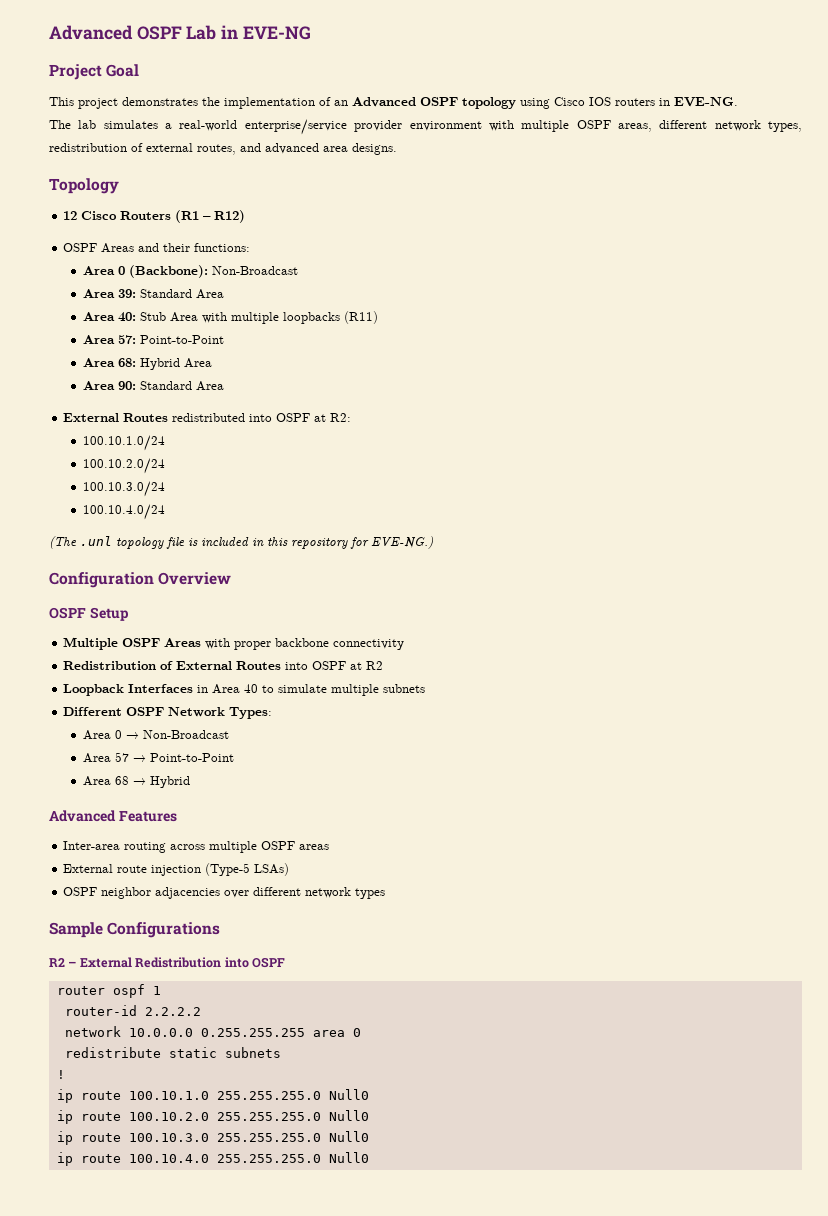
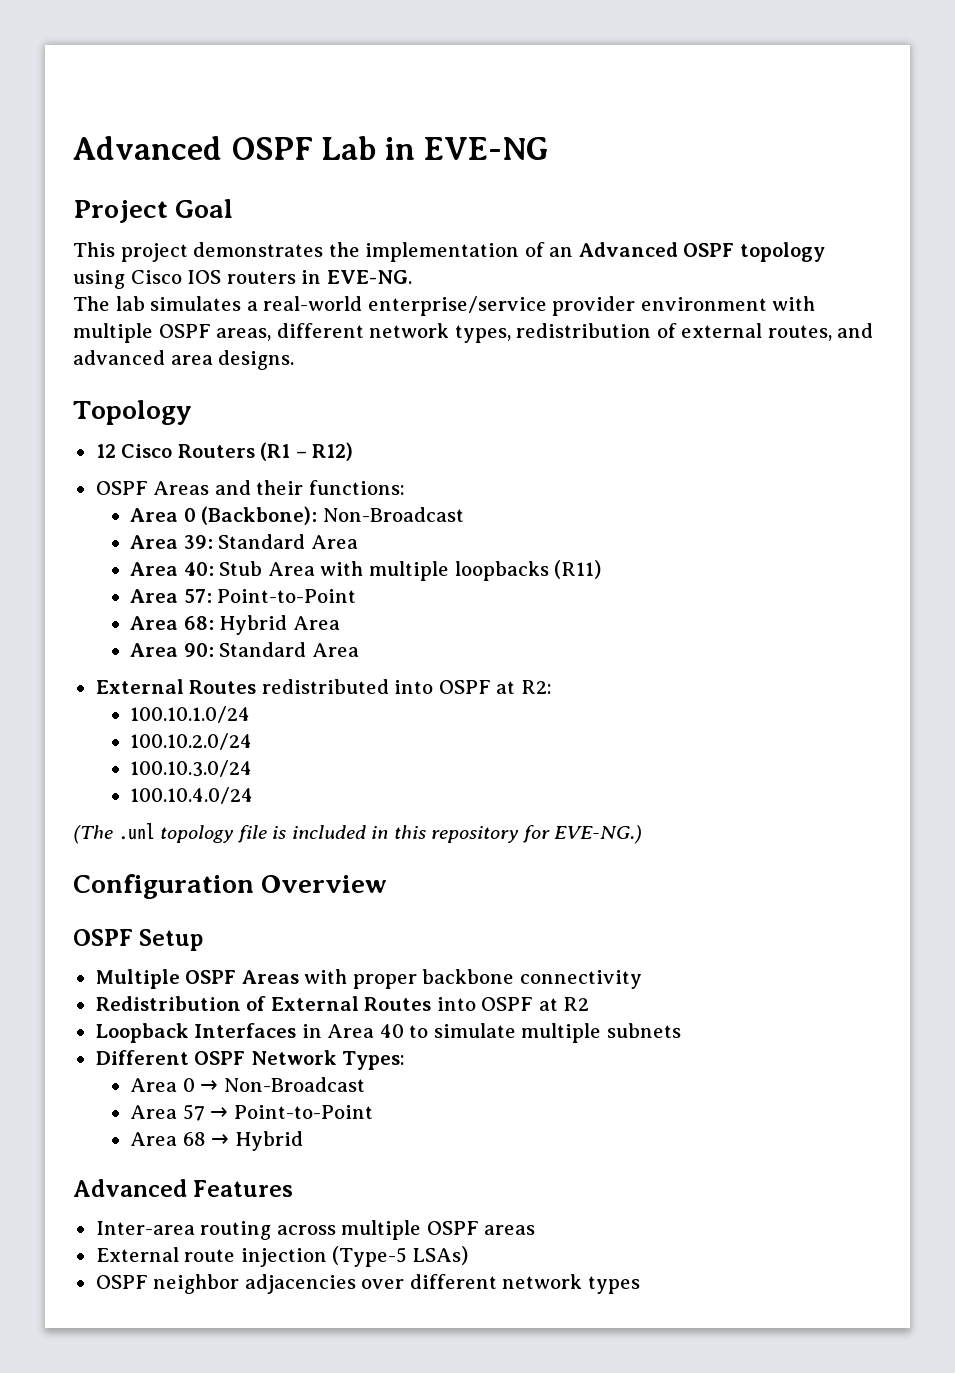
[49,922,221,938] [49,957,285,968] [56,984,161,998] [64,1005,201,1016] [64,1026,361,1037] [64,1047,281,1058] [56,1070,65,1079] [56,1089,369,1103] [56,1110,369,1124] [56,1131,369,1145] [56,1152,369,1166] // Sample Configurations // R2 – External Redistribution into OSPF // router ospf 1 // router-id 2.2.2.2 // network 10.0.0.0 0.255.255.255 area 0 // redistribute static subnets // ! // ip route 100.10.1.0 255.255.255.0 Null0 // ip route 100.10.2.0 255.255.255.0 Null0 // ip route 100.10.3.0 255.255.255.0 Null0 // ip route 100.10.4.0 255.255.255.0 Null0 -> (640, 1285) none

